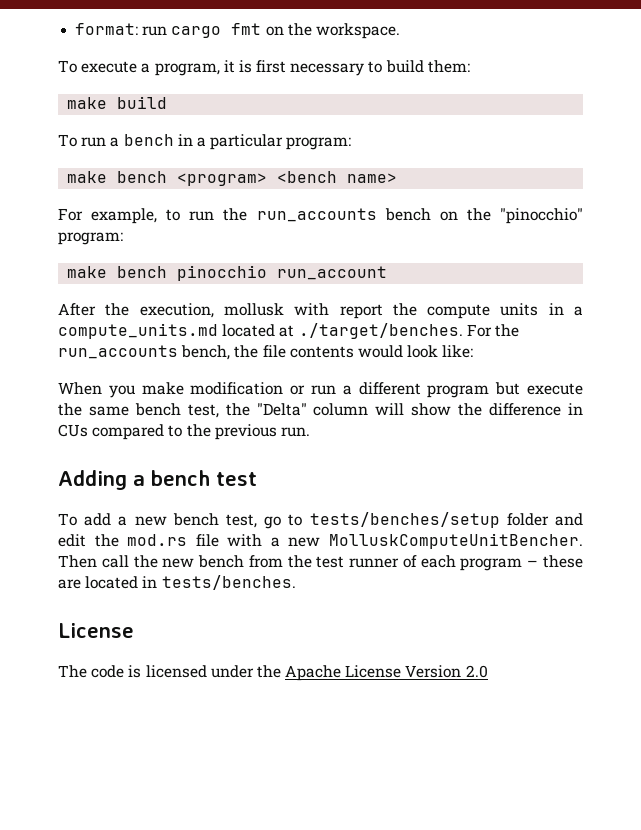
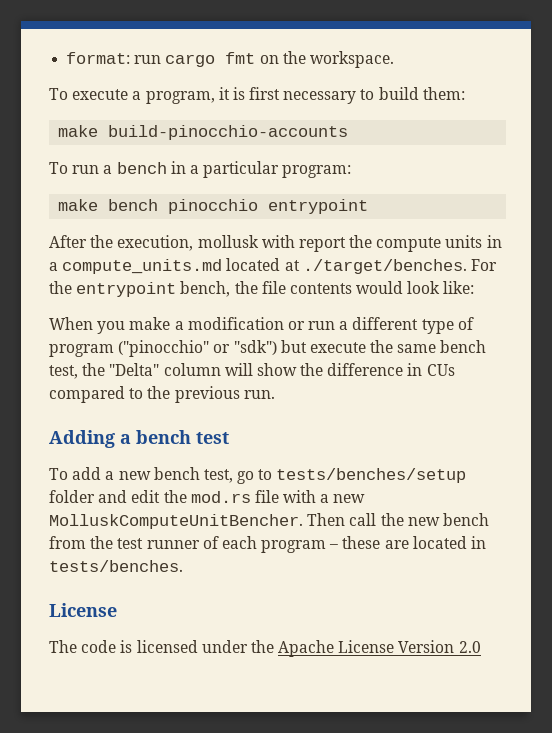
[117,96,168,109] build -> [108,125,349,140] build-pinocchio-accounts
[67,171,398,186] [58,208,583,224] [58,232,123,245] // make bench <program> <bench name> // For example, to run the run_accounts bench on the "pinocchio" program: -> (352, 171) none
[277,266,388,280] run_account -> [268,199,369,214] entrypoint
[58,345,178,359] run_accounts -> [76,282,177,297] entrypoint
(184, 388) none -> [174,321,184,330] a
[427,385,490,398] program -> [421,317,474,334] [49,340,277,357] type of program ("pinocchio" or "sdk")

